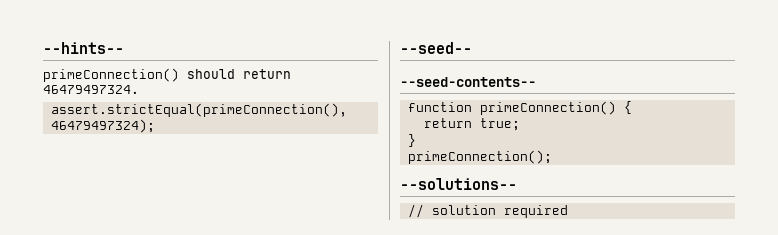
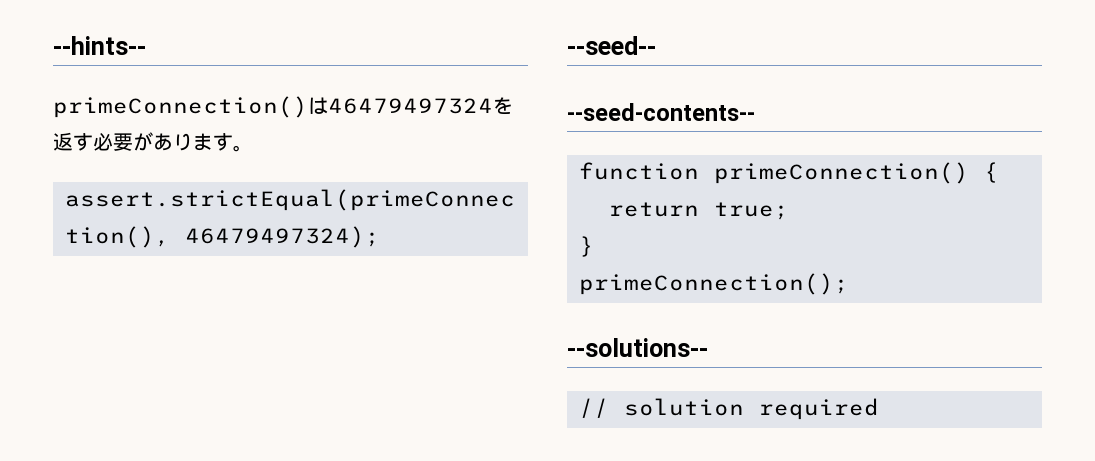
[187,69,291,79] [43,85,139,94] should return 46479497324. -> [308,97,513,115] [53,132,253,152] は46479497324を返す必要があります。

